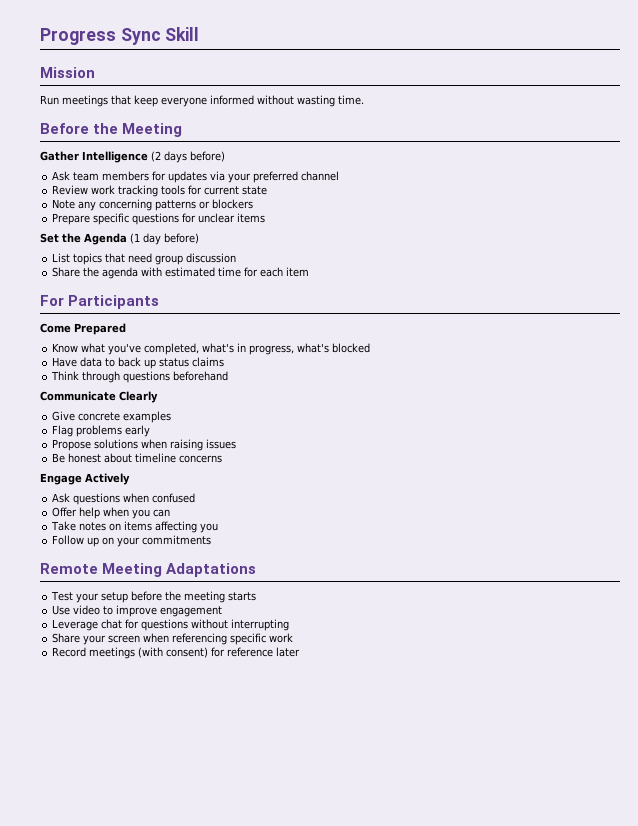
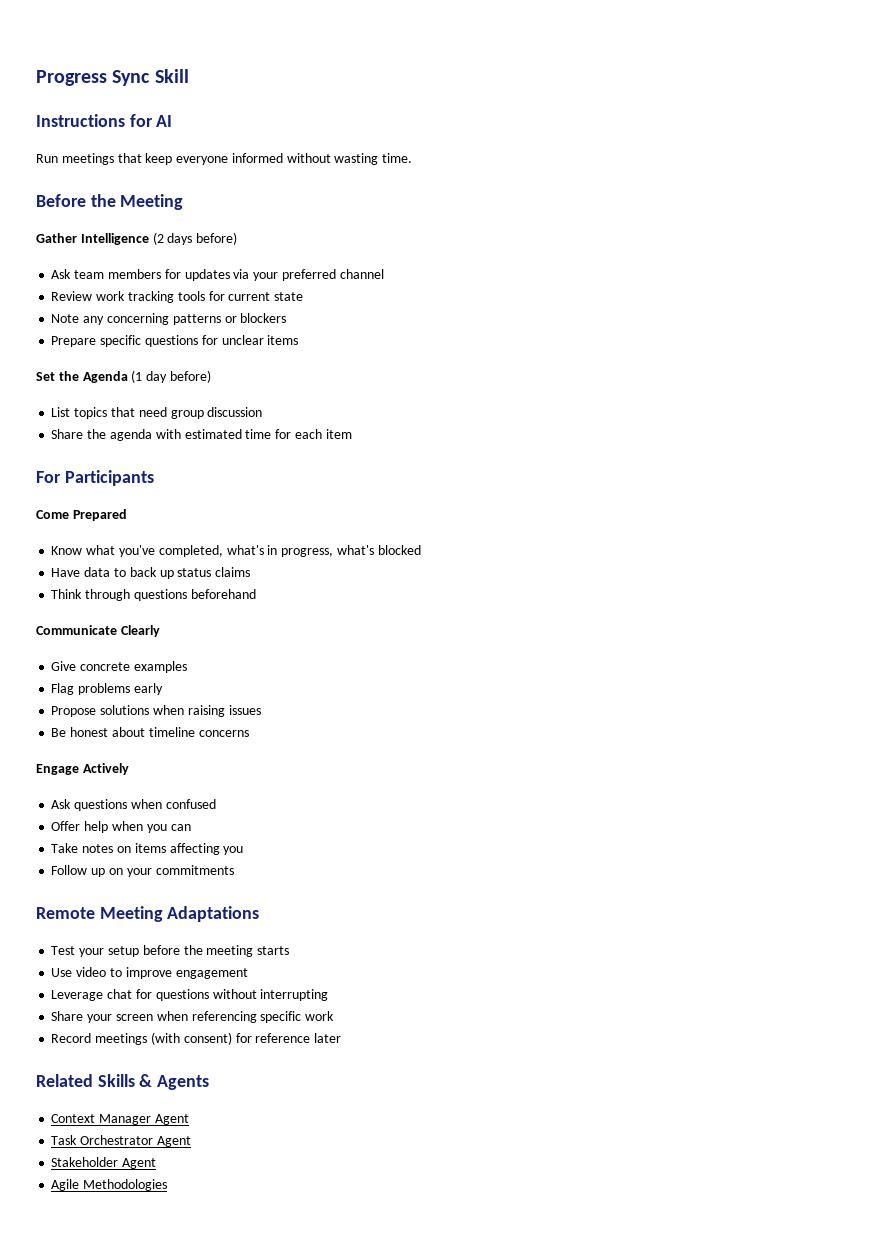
[40,67,95,78] Mission -> [36,114,173,127] Instructions for AI
(301, 652) none -> [36,1074,210,1090] [51,1114,189,1125] [51,1135,191,1147] [51,1157,157,1169] [51,1179,168,1191] // Related Skills & Agents // Context Manager Agent // Task Orchestrator Agent // Stakeholder Agent // Agile Methodologies

